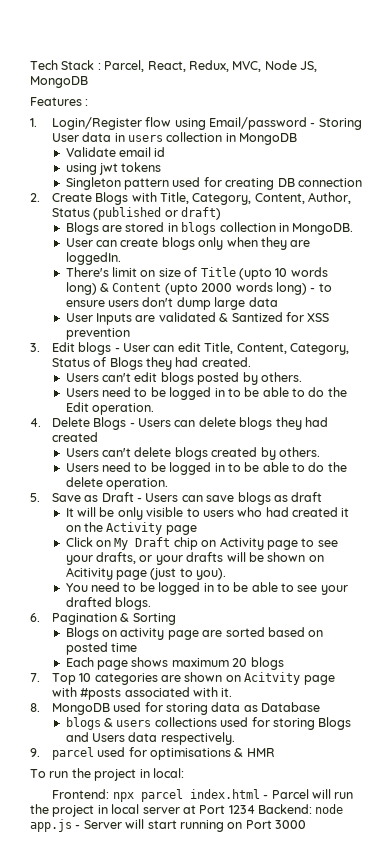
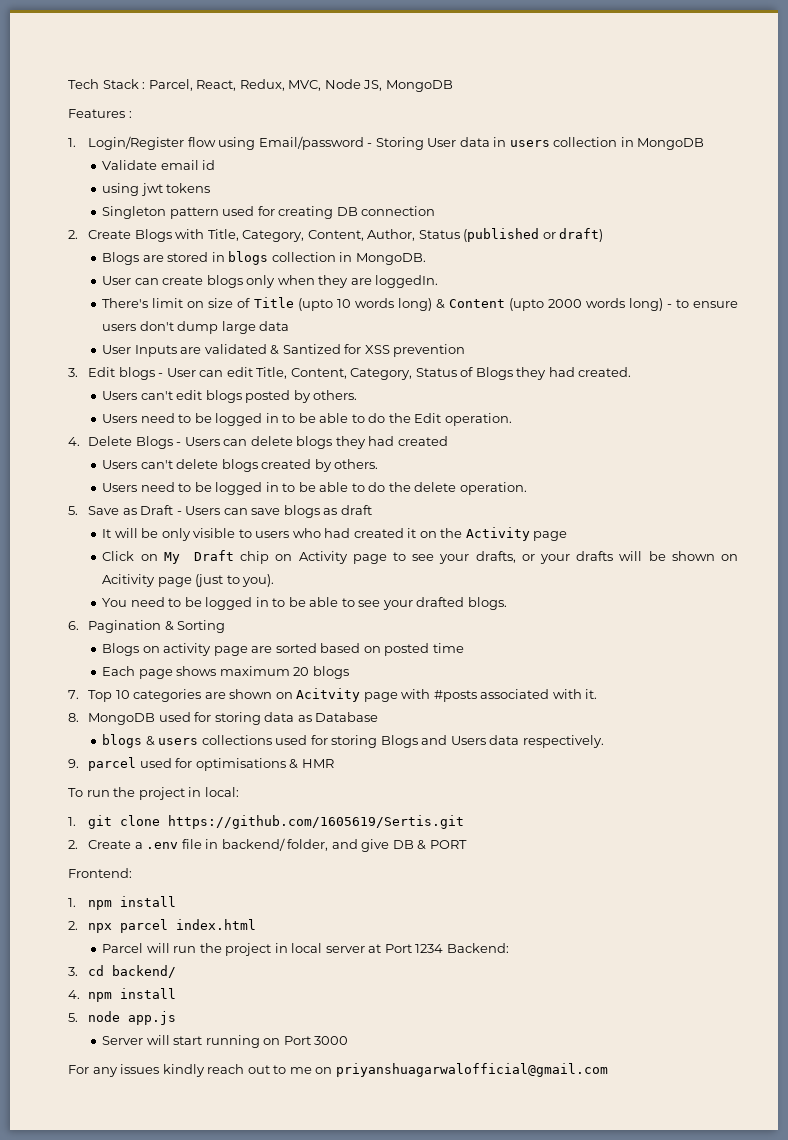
[52,789,110,799] Frontend: -> [68,815,465,829] [68,838,467,852] [68,868,132,878] [68,896,177,910] [68,921,78,930] 1. git clone https://github.com/1605619/Sertis.git // 2. Create a .env file in backend/ folder, and give DB & PORT // Frontend: // 1. npm install // 2.
[263,795,269,799] - -> (257, 924) //
(312, 809) none -> [68,965,177,978] [68,988,177,1002] [68,1013,78,1022] // 3. cd backend/ // 4. npm install // 5.
[75,825,81,829] - -> (177, 1018) //
(306, 824) none -> [68,1063,608,1077] // For any issues kindly reach out to me on priyanshuagarwalofficial@gmail.com

